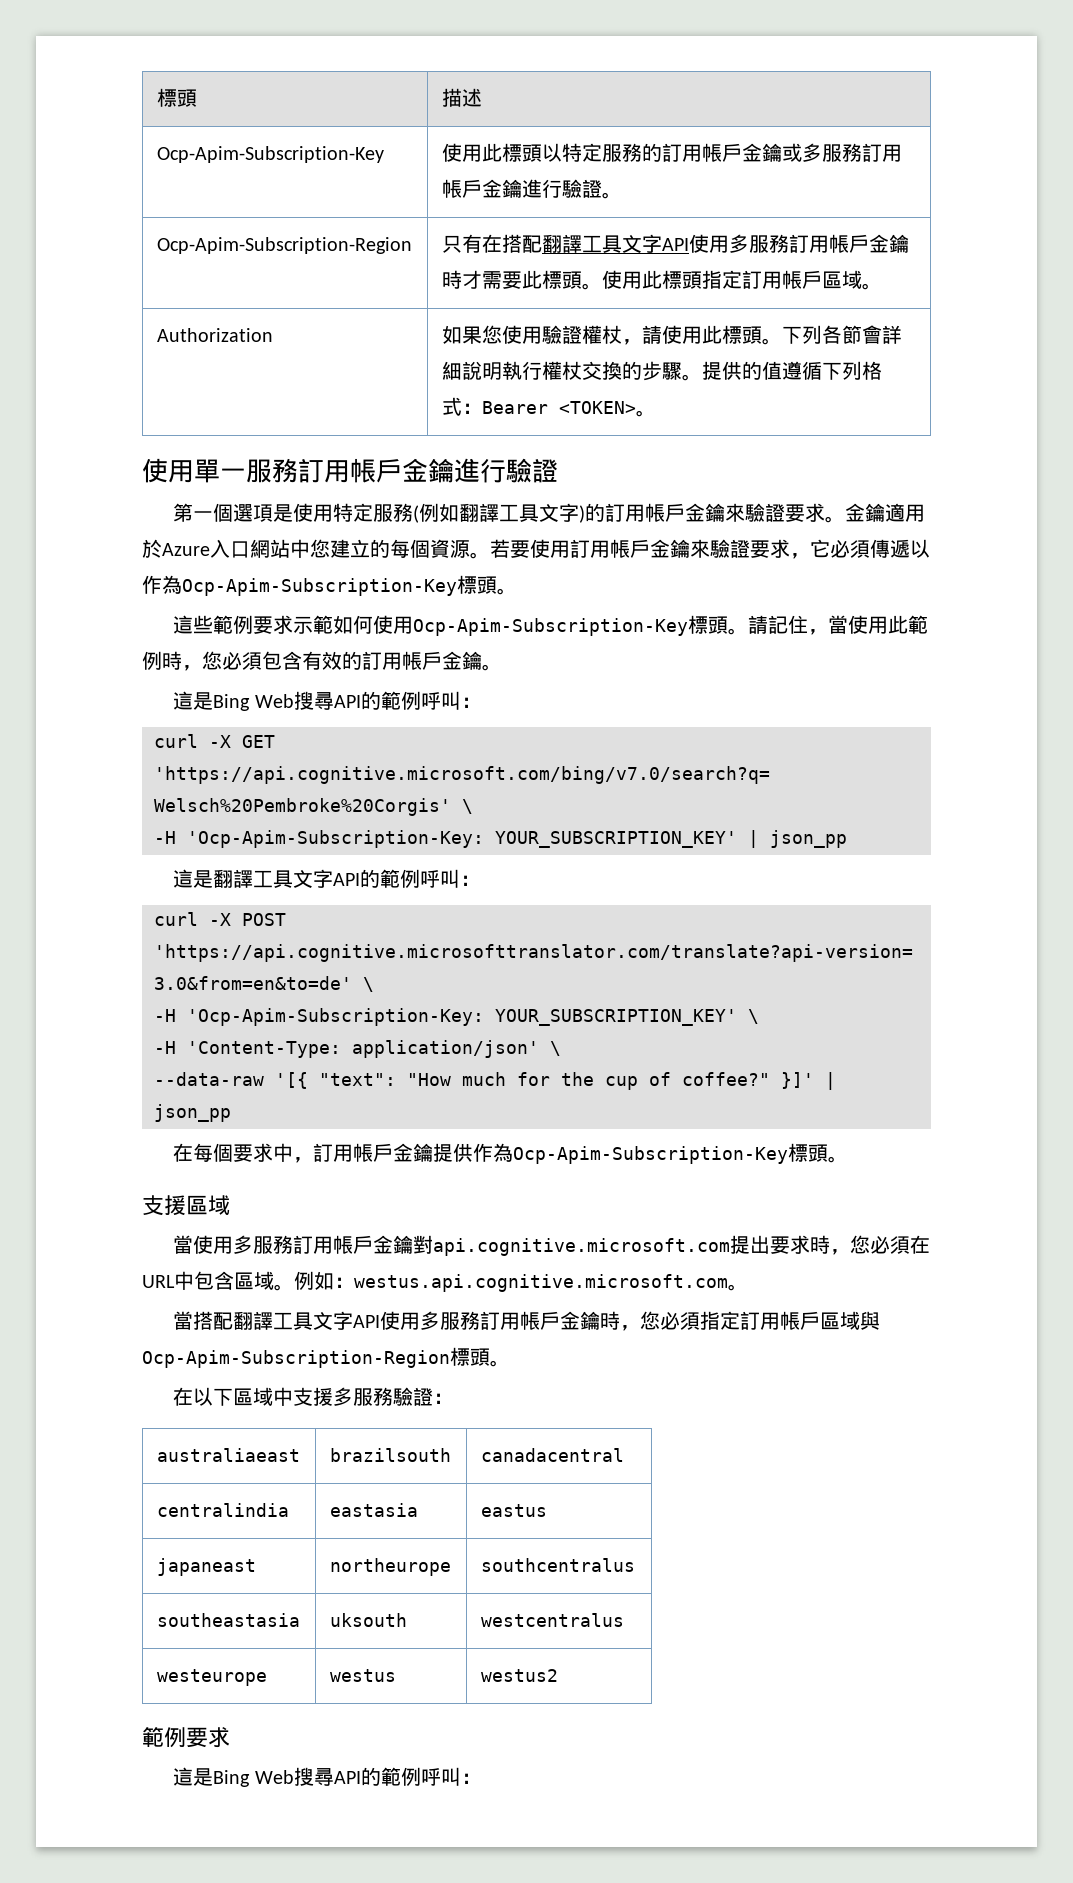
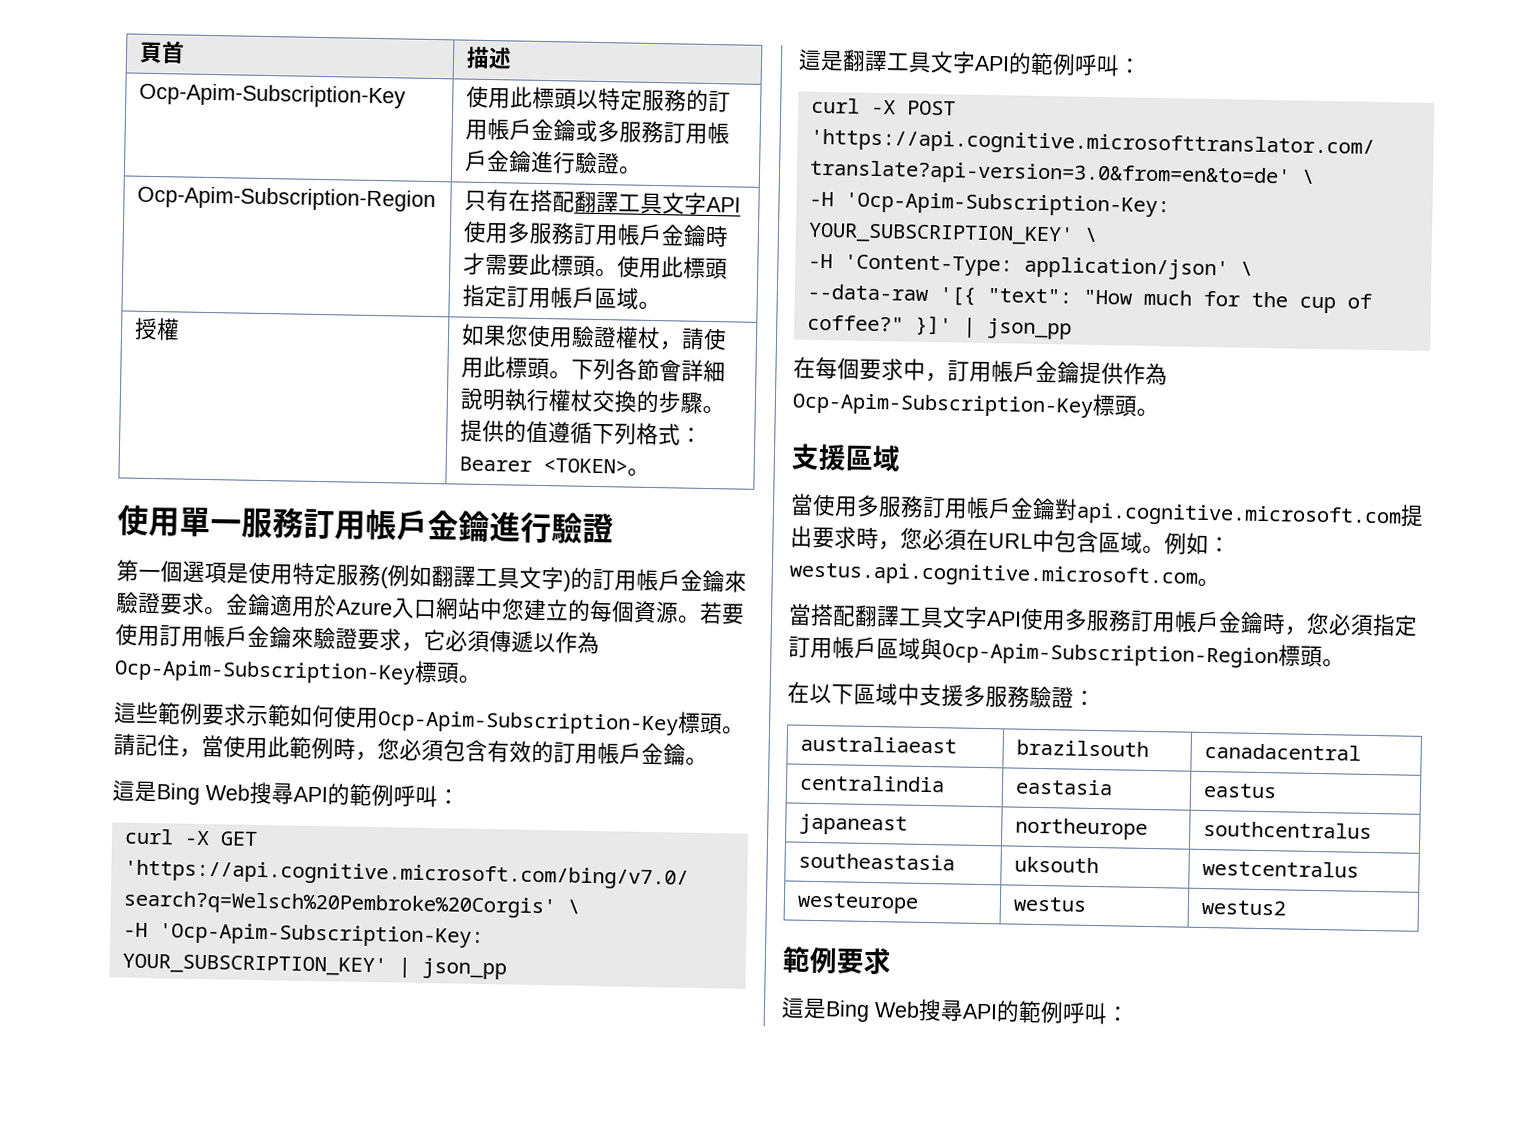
[156,88,197,107] 標頭 -> [139,41,186,64] 頁首
[156,328,273,342] Authorization -> [134,317,181,341] 授權

